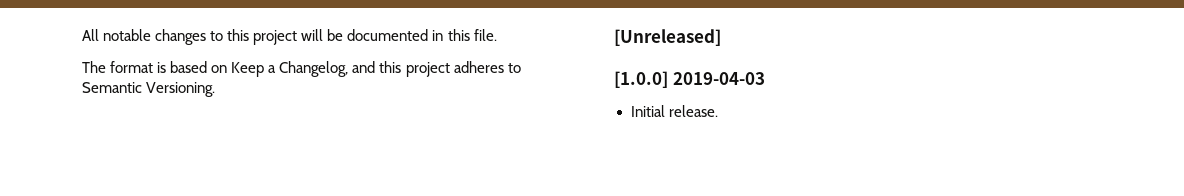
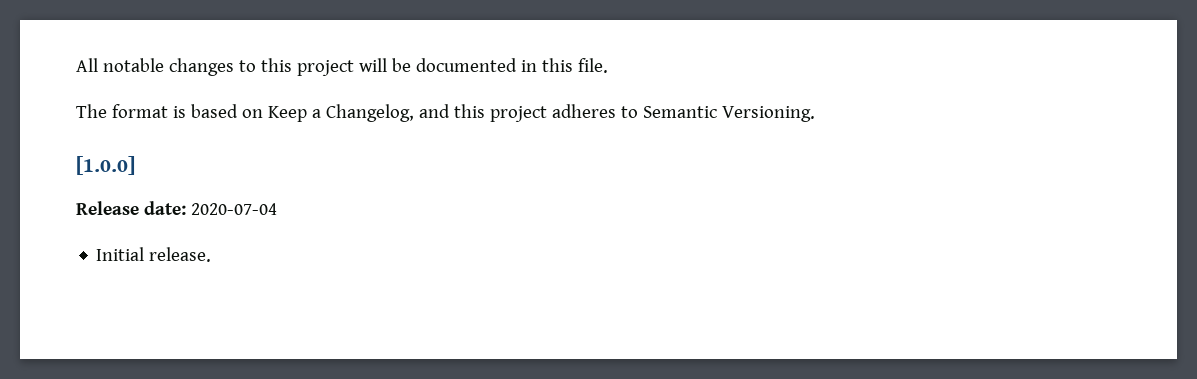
[614,29,721,46] [614,71,765,88] [Unreleased] // [1.0.0] 2019-04-03 -> [76,156,135,175] [76,201,277,215] [1.0.0] // Release date: 2020-07-04

